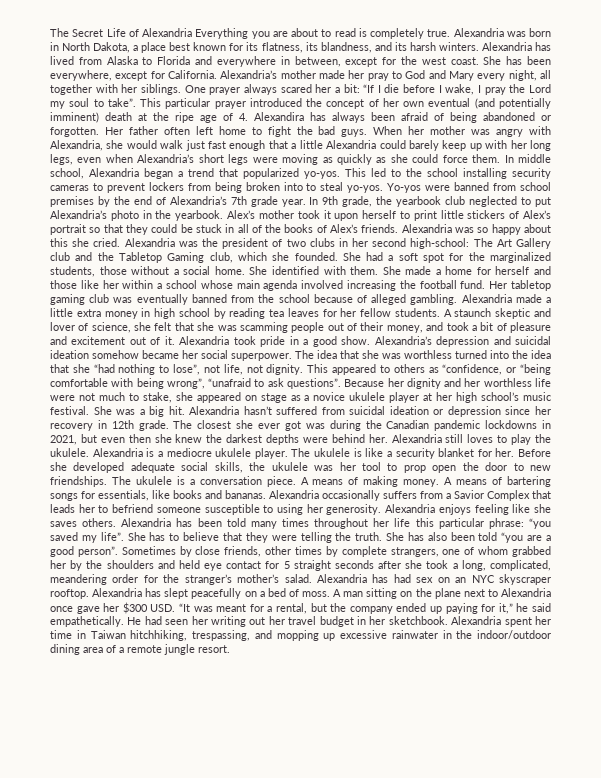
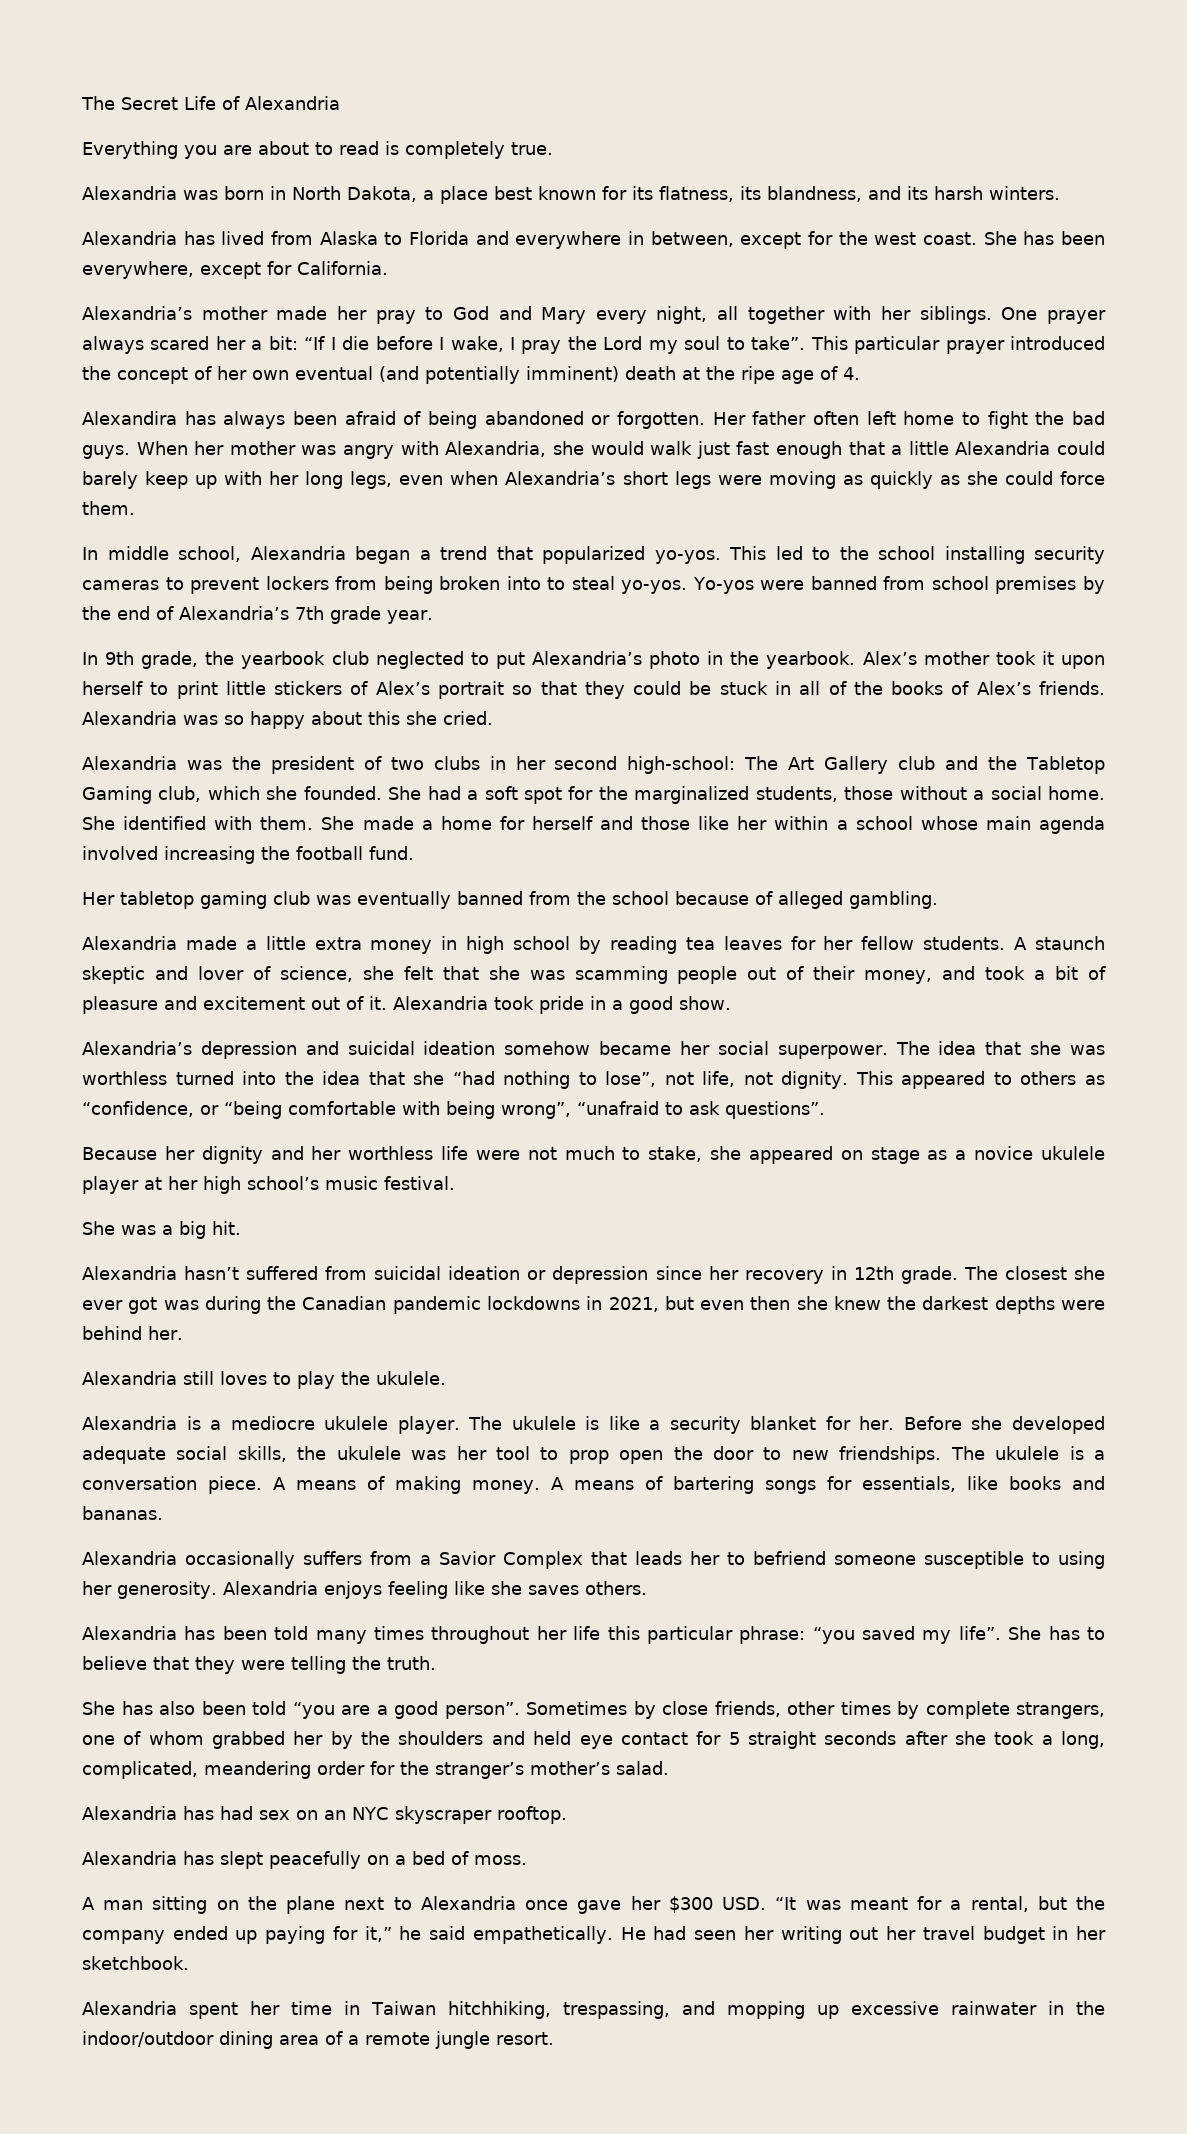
(192, 32) none -> (340, 103) //
(451, 33) none -> (553, 148) //
(479, 46) none -> (1060, 193) //
(217, 74) none -> (388, 268) //
(248, 117) none -> (860, 373) //
(501, 158) none -> (135, 508) //
(306, 203) none -> (433, 617) //
(121, 242) none -> (493, 718) //
(486, 284) none -> (414, 853) //
(458, 299) none -> (938, 900) //
(371, 340) none -> (731, 1003) //
(341, 383) none -> (825, 1110) //
(89, 410) none -> (455, 1183) //
(185, 410) none -> (241, 1228) //
(388, 438) none -> (183, 1333) //
(89, 452) none -> (446, 1378) //
(266, 494) none -> (163, 1513) //
(117, 522) none -> (647, 1588) //
(383, 536) none -> (436, 1663) //
(312, 578) none -> (669, 1768) //
(89, 594) none -> (567, 1815) //
(330, 594) none -> (527, 1860) //
(448, 620) none -> (189, 1963) //

